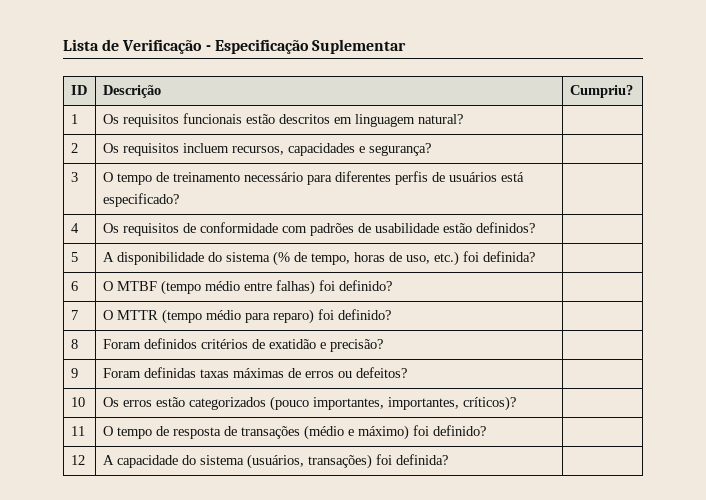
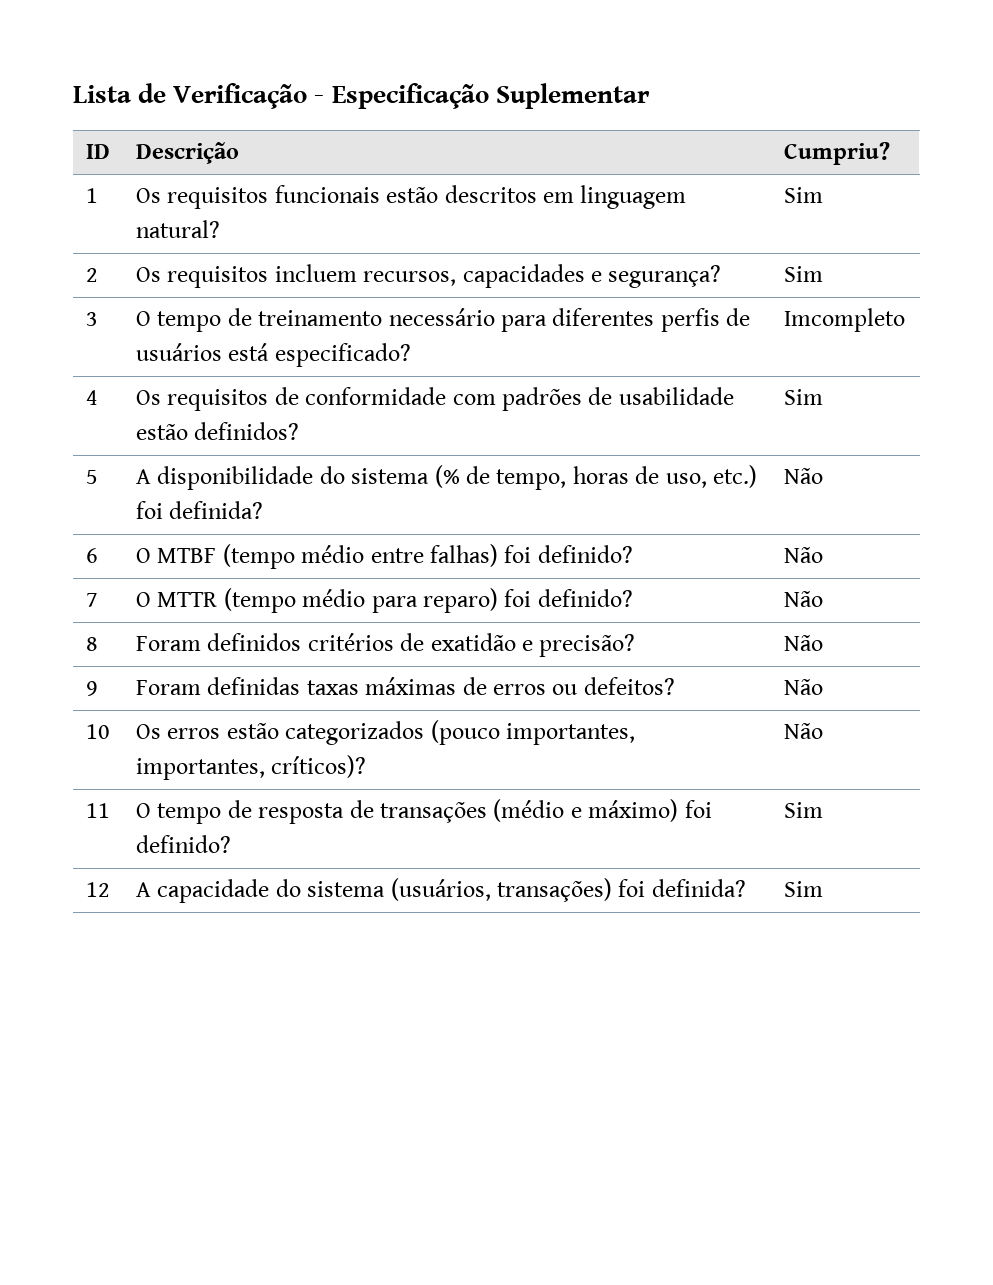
(463, 119) none -> [783,187,823,203] Sim
(431, 149) none -> [783,266,823,282] Sim
(179, 200) none -> [783,308,905,332] Imcompleto
(535, 227) none -> [783,389,823,405] Sim
(535, 256) none -> [783,468,823,484] Não
(392, 285) none -> [783,547,823,563] Não
(391, 314) none -> [783,591,823,607] Não
(383, 345) none -> [783,635,823,651] Não
(407, 372) none -> [783,679,823,695] Não
(516, 403) none -> [783,723,823,739] Não
(486, 430) none -> [783,802,823,818] Sim
(448, 459) none -> [783,881,823,897] Sim

